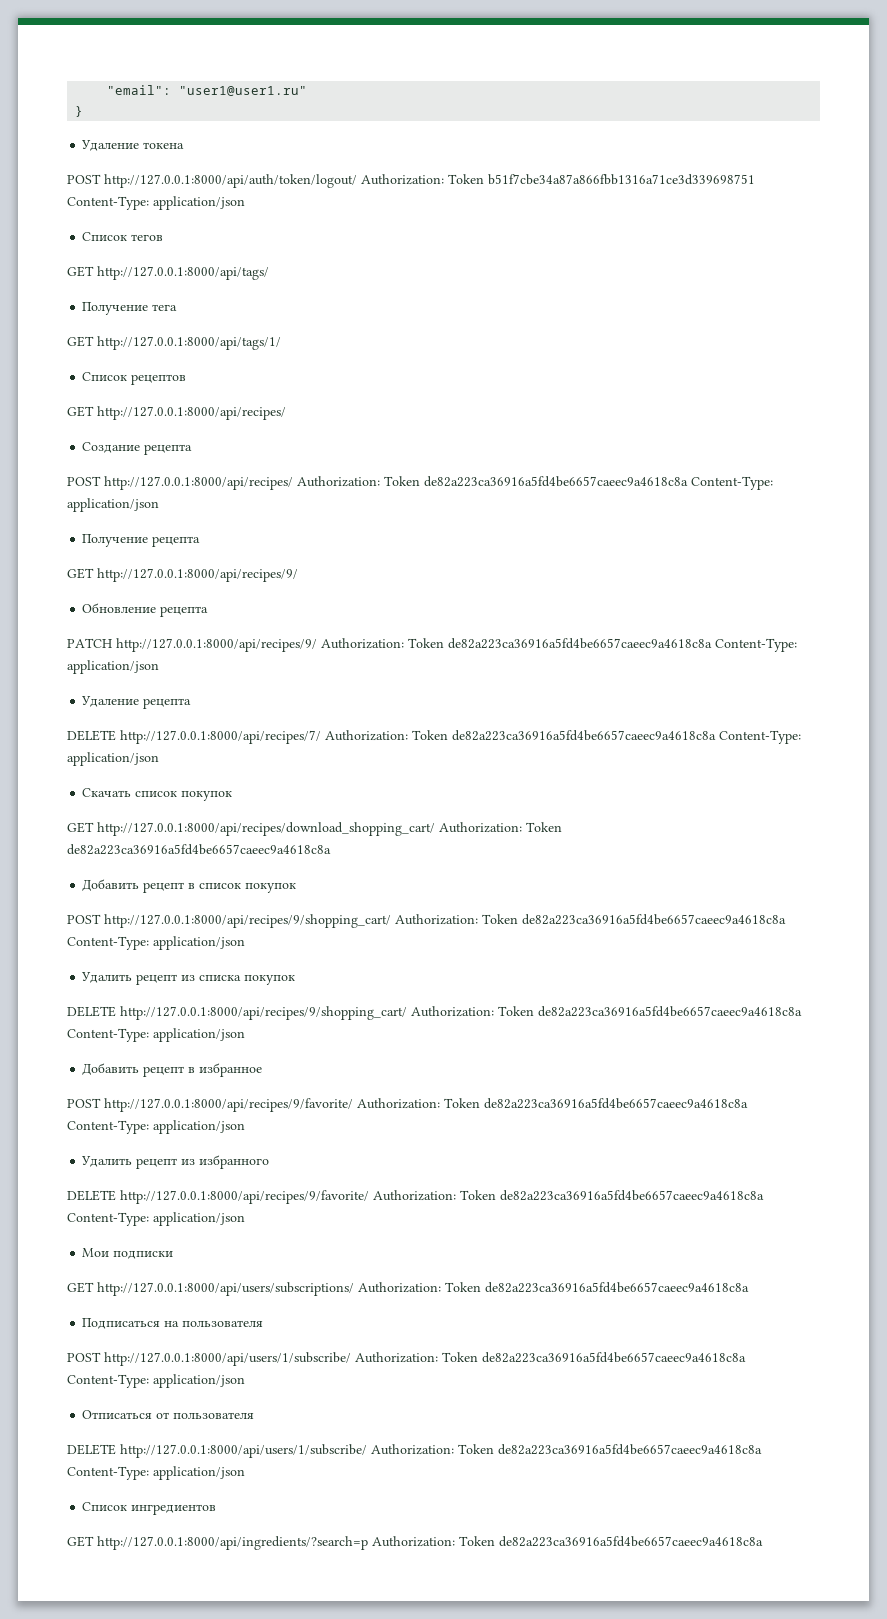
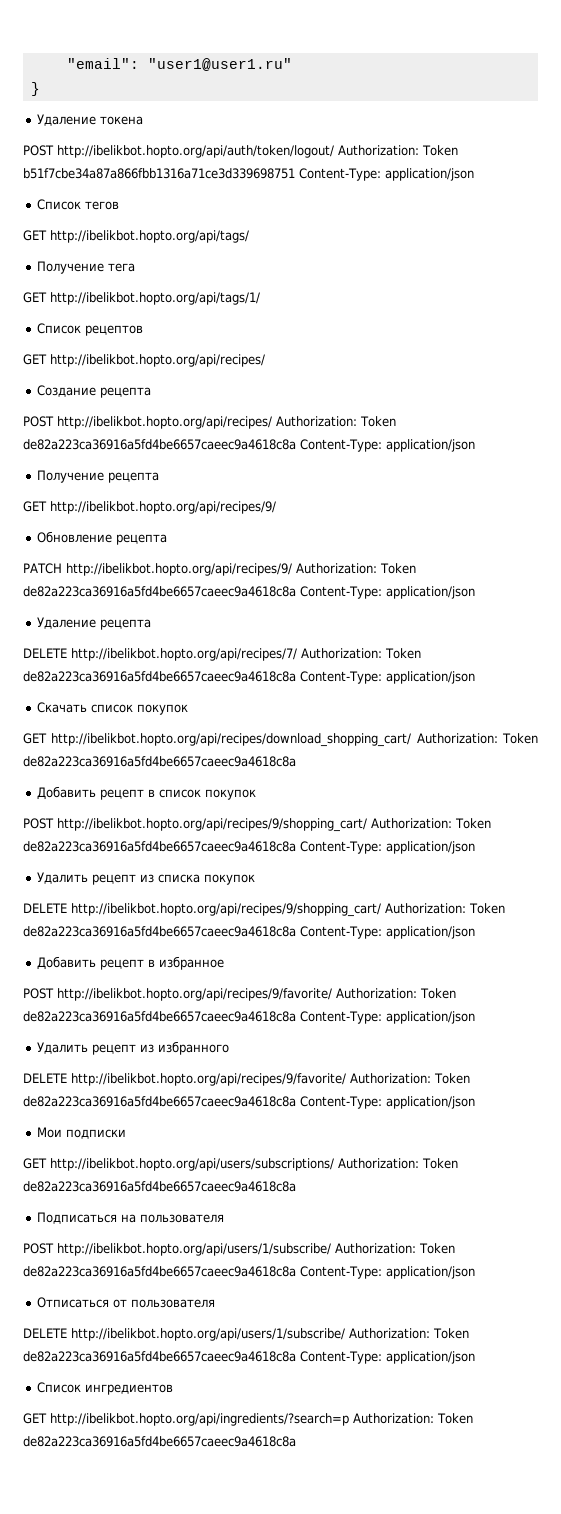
[104,174,357,188] http://127.0.0.1:8000/api/auth/token/logout/ -> [57,145,334,158] http://ibelikbot.hopto.org/api/auth/token/logout/
[97,266,269,280] http://127.0.0.1:8000/api/tags/ -> [50,230,249,243] http://ibelikbot.hopto.org/api/tags/
[97,336,281,350] http://127.0.0.1:8000/api/tags/1/ -> [50,292,260,305] http://ibelikbot.hopto.org/api/tags/1/
[97,406,286,420] http://127.0.0.1:8000/api/recipes/ -> [50,354,265,367] http://ibelikbot.hopto.org/api/recipes/
[104,476,293,490] http://127.0.0.1:8000/api/recipes/ -> [57,416,272,429] http://ibelikbot.hopto.org/api/recipes/
[97,568,298,582] http://127.0.0.1:8000/api/recipes/9/ -> [50,501,276,514] http://ibelikbot.hopto.org/api/recipes/9/
[116,638,317,652] http://127.0.0.1:8000/api/recipes/9/ -> [65,563,292,576] http://ibelikbot.hopto.org/api/recipes/9/
[120,730,321,744] http://127.0.0.1:8000/api/recipes/7/ -> [71,648,297,661] http://ibelikbot.hopto.org/api/recipes/7/
[97,822,435,836] http://127.0.0.1:8000/api/recipes/download_shopping_cart/ -> [51,733,412,747] http://ibelikbot.hopto.org/api/recipes/download_shopping_cart/
[104,914,391,928] http://127.0.0.1:8000/api/recipes/9/shopping_cart/ -> [57,818,367,832] http://ibelikbot.hopto.org/api/recipes/9/shopping_cart/
[120,1006,407,1020] http://127.0.0.1:8000/api/recipes/9/shopping_cart/ -> [71,903,381,917] http://ibelikbot.hopto.org/api/recipes/9/shopping_cart/
[104,1098,353,1112] http://127.0.0.1:8000/api/recipes/9/favorite/ -> [57,988,332,1001] http://ibelikbot.hopto.org/api/recipes/9/favorite/
[120,1190,369,1204] http://127.0.0.1:8000/api/recipes/9/favorite/ -> [71,1073,346,1086] http://ibelikbot.hopto.org/api/recipes/9/favorite/
[97,1282,354,1296] http://127.0.0.1:8000/api/users/subscriptions/ -> [50,1158,334,1171] http://ibelikbot.hopto.org/api/users/subscriptions/
[104,1352,351,1366] http://127.0.0.1:8000/api/users/1/subscribe/ -> [57,1243,331,1256] http://ibelikbot.hopto.org/api/users/1/subscribe/
[120,1444,367,1458] http://127.0.0.1:8000/api/users/1/subscribe/ -> [71,1328,345,1341] http://ibelikbot.hopto.org/api/users/1/subscribe/
[97,1536,368,1550] http://127.0.0.1:8000/api/ingredients/?search=р -> [50,1413,349,1426] http://ibelikbot.hopto.org/api/ingredients/?search=р

